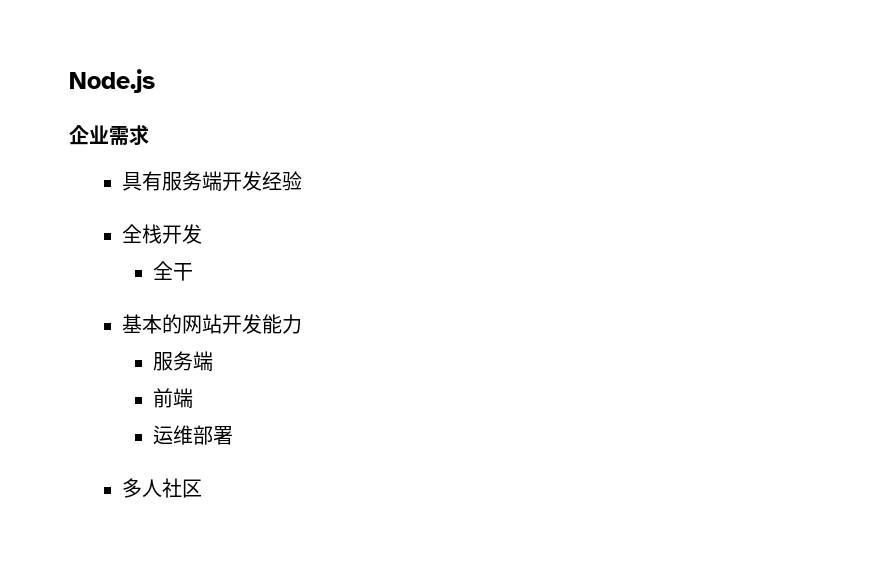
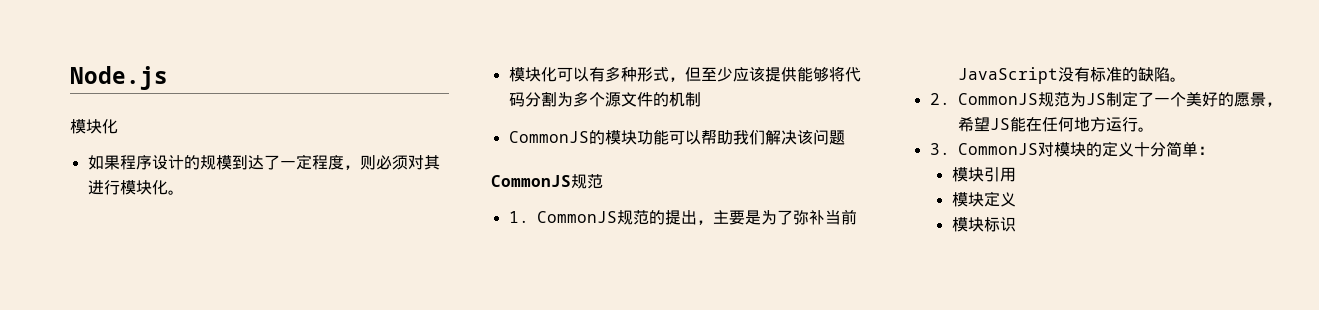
[69,125,149,146] [122,171,303,191] [122,224,203,244] [153,261,194,281] [122,314,303,334] [153,351,214,371] [153,388,194,408] [153,425,234,445] [122,478,203,498] 企业需求 // 具有服务端开发经验 // 全栈开发 // 全干 // 基本的网站开发能力 // 服务端 // 前端 // 运维部署 // 多人社区 -> [70,119,118,134] [87,154,440,170] [87,180,184,195] [508,66,861,82] [508,91,701,107] [508,129,845,145] [491,174,603,189] [508,209,857,225] [957,67,1186,84] [929,91,1282,107] [957,116,1154,132] [929,141,1214,157] [951,167,1016,182] [951,191,1016,207] [951,217,1016,232] 模块化 // 如果程序设计的规模到达了一定程度，则必须对其进行模块化。 // 模块化可以有多种形式，但至少应该提供能够将代码分割为多个源文件的机制 // CommonJS的模块功能可以帮助我们解决该问题 // CommonJS规范 // 1. CommonJS规范的提出，主要是为了弥补当前JavaScript没有标准的缺陷。 // 2. CommonJS规范为JS制定了一个美好的愿景，希望JS能在任何地方运行。 // 3. CommonJS对模块的定义十分简单： // 模块引用 // 模块定义 // 模块标识

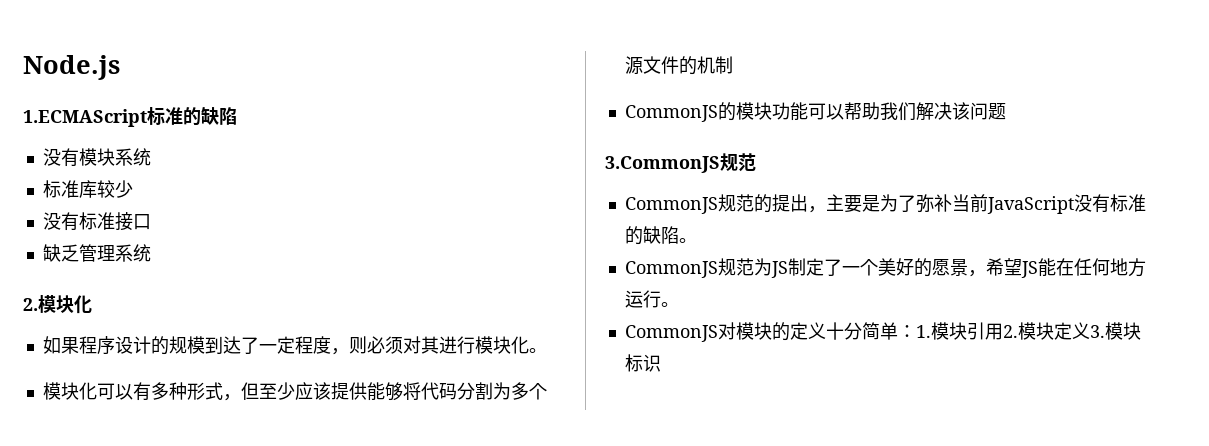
(168, 78) none -> [23,107,237,127] [42,148,151,167] [42,180,133,198] [42,212,151,231] [42,244,151,262] [23,298,38,311] 1.ECMAScript标准的缺陷 // 没有模块系统 // 标准库较少 // 没有标准接口 // 缺乏管理系统 // 2.
[491,175,571,187] CommonJS -> [605,156,720,173] 3.CommonJS
[508,211,529,223] 1. -> (756, 162) none
[929,93,950,105] 2. -> (697, 240) none
[929,143,950,155] 3. -> (679, 304) none
(1214, 150) // -> [915,325,931,338] 1.
(1016, 174) // -> [1002,325,1018,338] 2.
(1016, 199) // -> [1089,325,1105,338] 3.

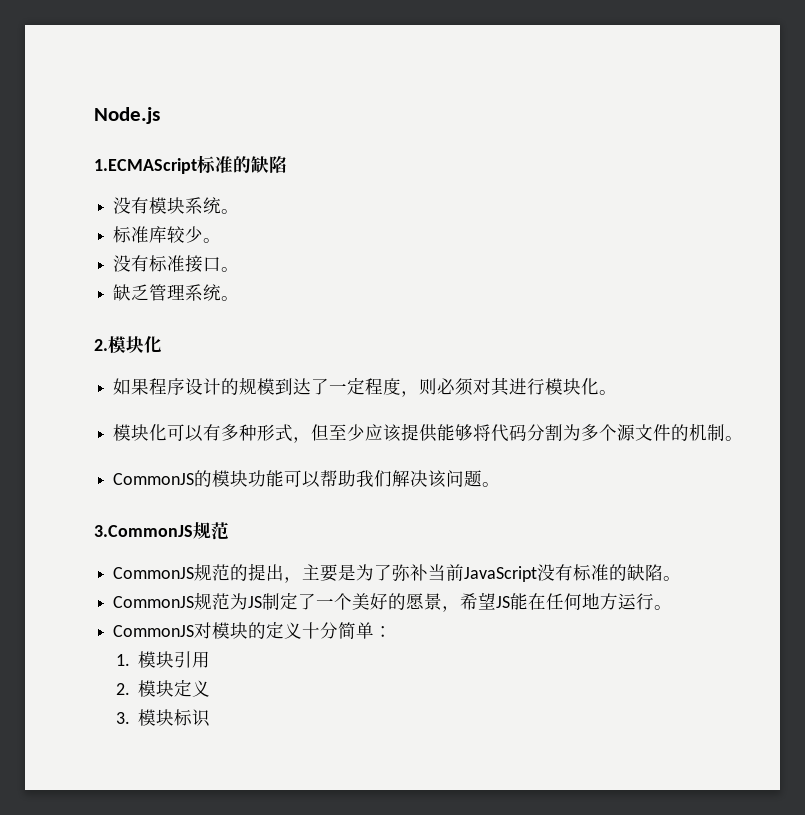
(151, 157) none -> [221,209,240,214] 。
(133, 189) none -> [203,238,222,243] 。
(151, 222) none -> [221,267,240,272] 。
(151, 253) none -> [221,296,240,301] 。
(733, 65) none -> [725,436,744,441] 。
(1006, 111) none -> [482,482,501,487] 。
(916, 331) none -> (393, 631) //
(1003, 331) none -> (211, 659) //
(1090, 330) none -> (211, 688) //

